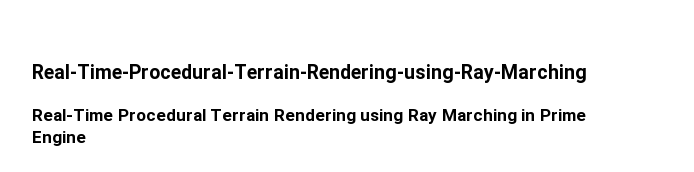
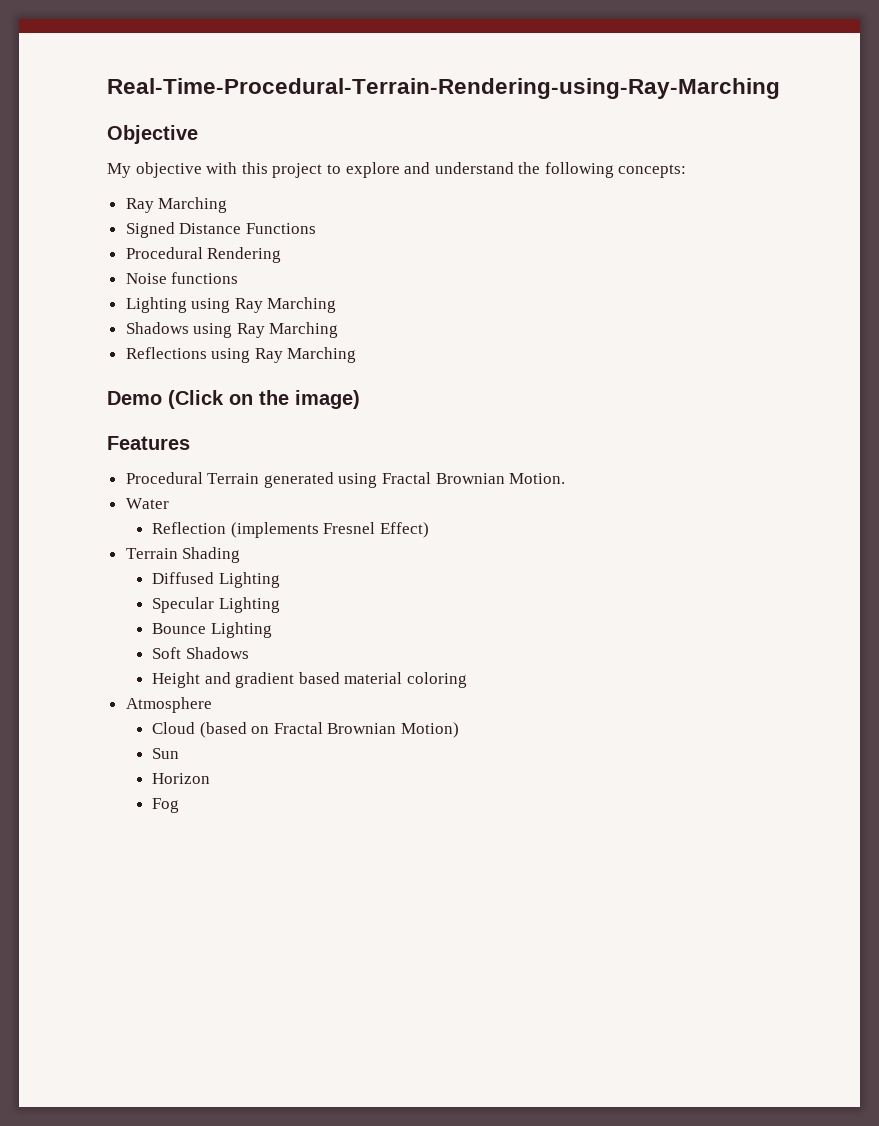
[32,109,586,124] [32,131,86,146] Real-Time Procedural Terrain Rendering using Ray Marching in Prime Engine -> [107,125,198,144] [107,162,687,178] [125,197,228,213] [125,222,316,238] [125,247,282,263] [125,272,239,284] [125,297,337,313] [125,322,339,338] [125,347,357,363] [107,390,360,409] [107,436,190,450] [125,472,566,488] [125,498,169,509] [152,522,429,538] [125,547,241,563] [152,572,280,588] [152,597,280,613] [152,622,272,638] [152,647,249,659] [152,672,468,688] [125,697,212,713] [152,722,460,738] [152,748,180,759] [152,773,211,784] [152,798,180,813] Objective // My objective with this project to explore and understand the following concepts: // Ray Marching // Signed Distance Functions // Procedural Rendering // Noise functions // Lighting using Ray Marching // Shadows using Ray Marching // Reflections using Ray Marching // Demo (Click on the image) // Features // Procedural Terrain generated using Fractal Brownian Motion. // Water // Reflection (implements Fresnel Effect) // Terrain Shading // Diffused Lighting // Specular Lighting // Bounce Lighting // Soft Shadows // Height and gradient based material coloring // Atmosphere // Cloud (based on Fractal Brownian Motion) // Sun // Horizon // Fog

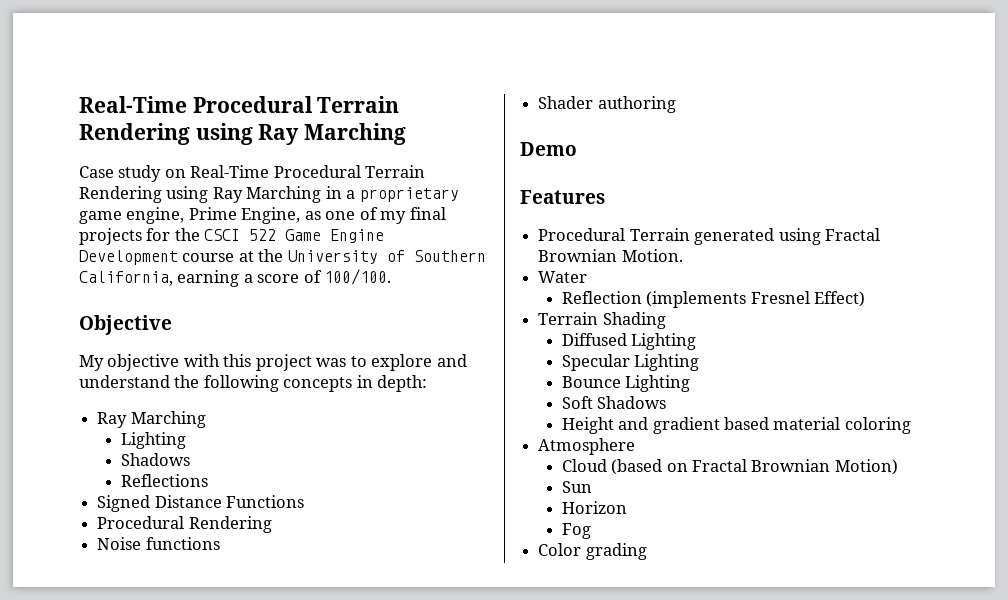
[107,78,780,99] Real-Time-Procedural-Terrain-Rendering-using-Ray-Marching -> [79,96,400,113] [79,123,407,145] [79,165,426,182] [79,186,459,203] [79,207,446,224] [79,228,385,245] [79,249,486,265] [79,269,392,287] Real-Time Procedural Terrain Rendering using Ray Marching // Case study on Real-Time Procedural Terrain Rendering using Ray Marching in a proprietary game engine, Prime Engine, as one of my final projects for the CSCI 522 Game Engine Development course at the University of Southern California, earning a score of 100/100.
(323, 170) none -> [316,358,347,367] was
[618,164,687,178] [125,197,228,213] concepts: // Ray Marching -> [283,375,428,392] [97,411,206,428] [120,432,186,449] [120,453,190,466] [120,474,208,487] concepts in depth: // Ray Marching // Lighting // Shadows // Reflections
[125,297,337,313] [125,322,339,338] [125,347,357,363] [107,390,360,409] Lighting using Ray Marching // Shadows using Ray Marching // Reflections using Ray Marching // Demo (Click on the image) -> [538,96,676,113] [520,142,577,156] Shader authoring // Demo
(180, 805) none -> [538,543,647,560] // Color grading

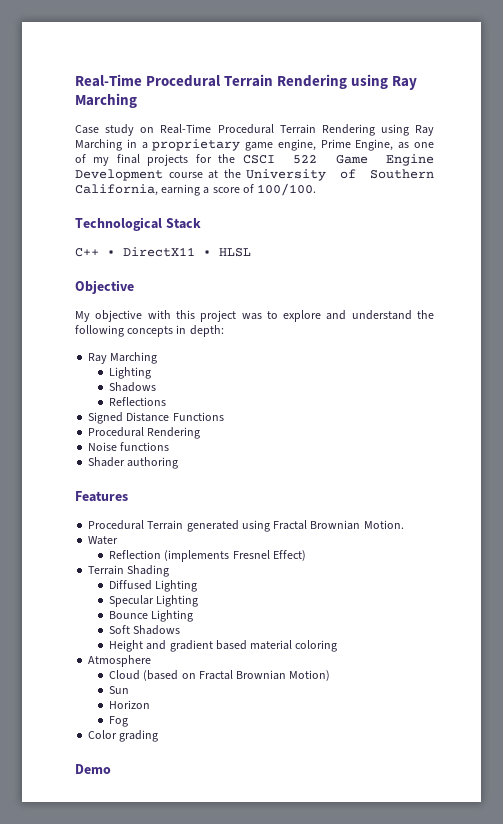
(392, 277) none -> [75,217,201,231] [75,247,251,257] // Technological Stack // C++ • DirectX11 • HLSL
[520,142,577,156] // Demo -> (179, 463) none
(647, 551) none -> [75,764,111,774] // Demo

